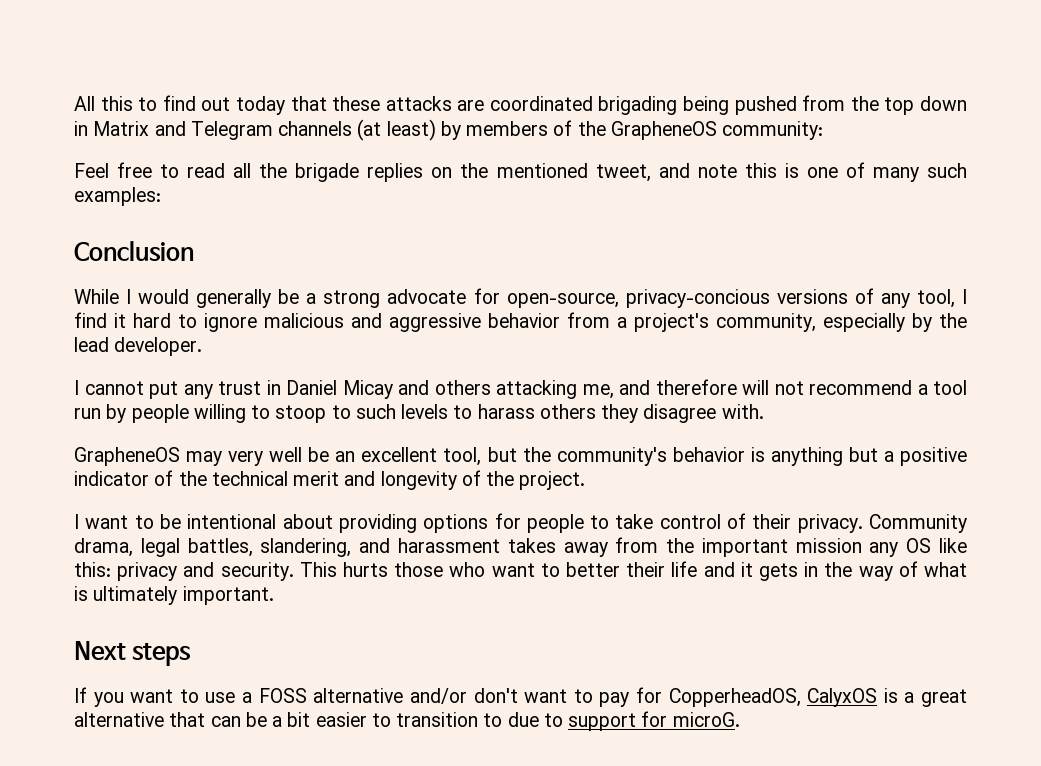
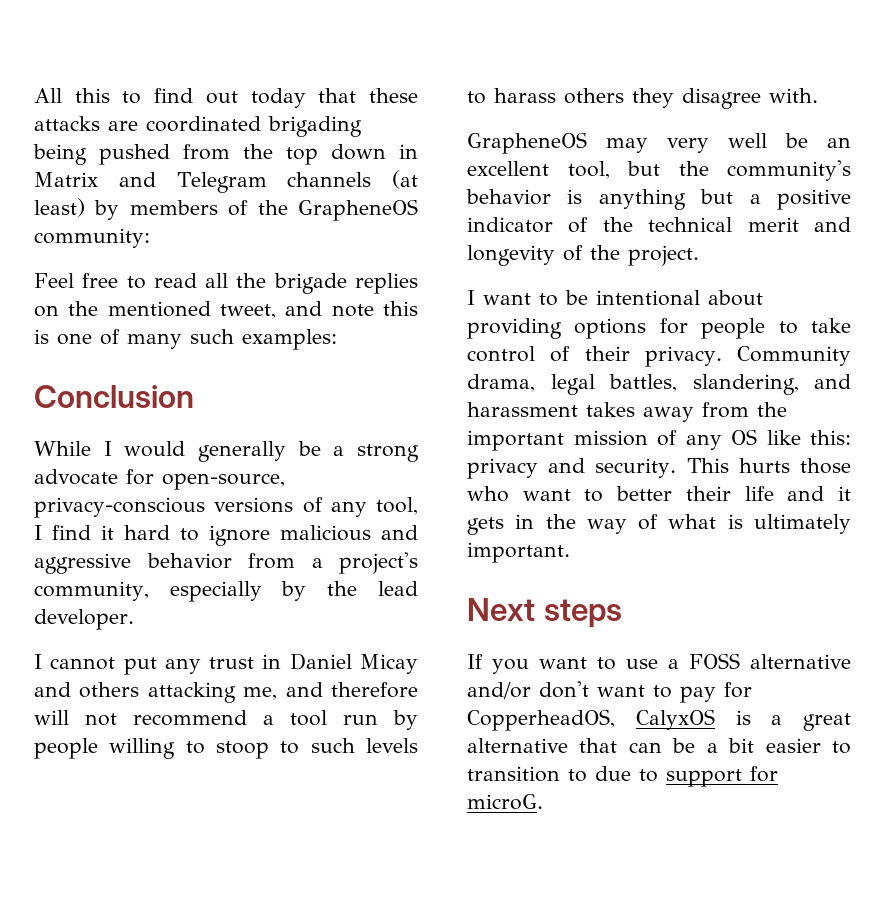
[625,289,770,308] privacy-concious -> [34,497,205,518] privacy-conscious
(862, 545) none -> [657,430,677,446] of

